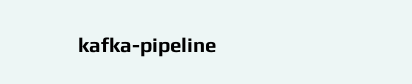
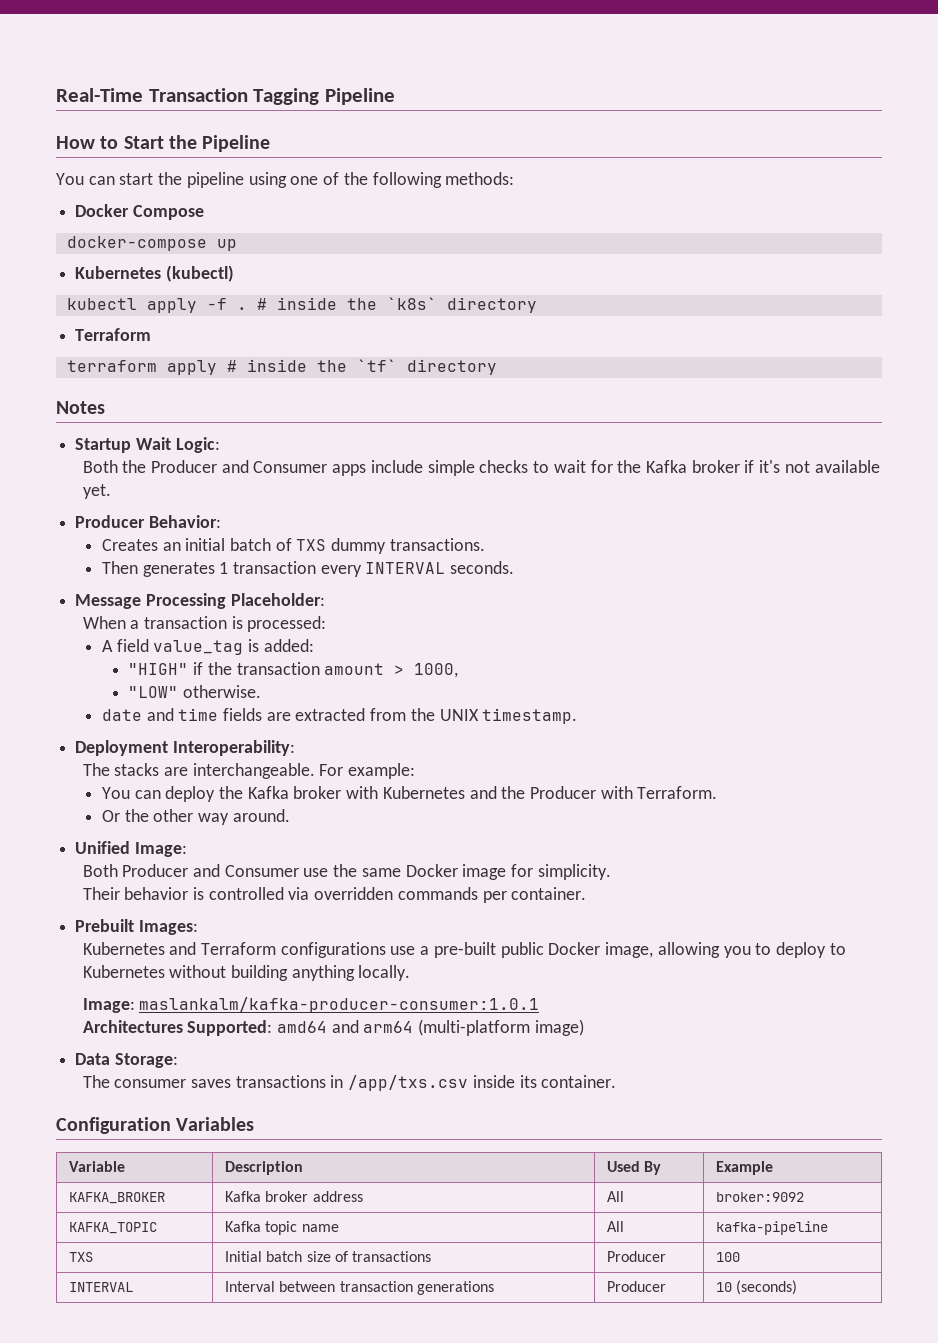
[78,37,216,57] kafka-pipeline -> [56,88,395,105] [56,135,271,152] [56,172,515,188] [75,204,204,220] [66,236,237,251] [75,265,234,282] [66,297,537,313] [75,328,152,341] [66,359,497,375] [56,401,105,414] [75,437,220,453] [82,460,880,476] [82,484,111,499] [75,515,221,528] [101,538,485,554] [101,561,515,577] [75,593,325,609] [82,616,327,632] [101,639,314,655] [128,662,459,678] [128,685,262,698] [101,708,578,724] [75,740,295,756] [82,763,416,779] [101,786,718,802] [101,809,290,825] [75,841,187,857] [82,864,611,880] [82,887,587,903] [75,919,198,935] [82,942,846,958] [82,965,411,981] [82,997,540,1013] [82,1019,584,1036] [75,1053,178,1068] [82,1075,617,1091] [56,1117,255,1134] [69,1161,126,1172] [225,1161,304,1175] [607,1161,662,1175] [716,1161,774,1175] [69,1192,166,1204] [225,1191,363,1202] [607,1191,625,1202] [716,1192,805,1202] [69,1222,158,1234] [225,1221,339,1235] [607,1221,625,1232] [716,1221,829,1235] [69,1252,94,1262] [225,1251,432,1262] [607,1251,667,1262] [716,1252,741,1262] [69,1282,134,1292] [225,1281,495,1295] [607,1281,667,1292] [716,1280,798,1295] Real-Time Transaction Tagging Pipeline // How to Start the Pipeline // You can start the pipeline using one of the following methods: // Docker Compose // docker-compose up // Kubernetes (kubectl) // kubectl apply -f . # inside the `k8s` directory // Terraform // terraform apply # inside the `tf` directory // Notes // Startup Wait Logic: // Both the Producer and Consumer apps include simple checks to wait for the Kafka broker if it's not available yet. // Producer Behavior: // Creates an initial batch of TXS dummy transactions. // Then generates 1 transaction every INTERVAL seconds. // Message Processing Placeholder: // When a transaction is processed: // A field value_tag is added: // "HIGH" if the transaction amount > 1000, // "LOW" otherwise. // date and time fields are extracted from the UNIX timestamp. // Deployment Interoperability: // The stacks are interchangeable. For example: // You can deploy the Kafka broker with Kubernetes and the Producer with Terraform. // Or the other way around. // Unified Image: // Both Producer and Consumer use the same Docker image for simplicity. // Their behavior is controlled via overridden commands per container. // Prebuilt Images: // Kubernetes and Terraform configurations use a pre-built public Docker image, allowing you to deploy to Kubernetes without building anything locally. // Image: maslankalm/kafka-producer-consumer:1.0.1 // Architectures Supported: amd64 and arm64 (multi-platform image) // Data Storage: // The consumer saves transactions in /app/txs.csv inside its container. // Configuration Variables // Variable | Description | Used By | Example // KAFKA_BROKER | Kafka broker address | All | broker:9092 // KAFKA_TOPIC | Kafka topic name | All | kafka-pipeline // TXS | Initial batch size of transactions | Producer | 100 // INTERVAL | Interval between transaction generations | Producer | 10 (seconds)

